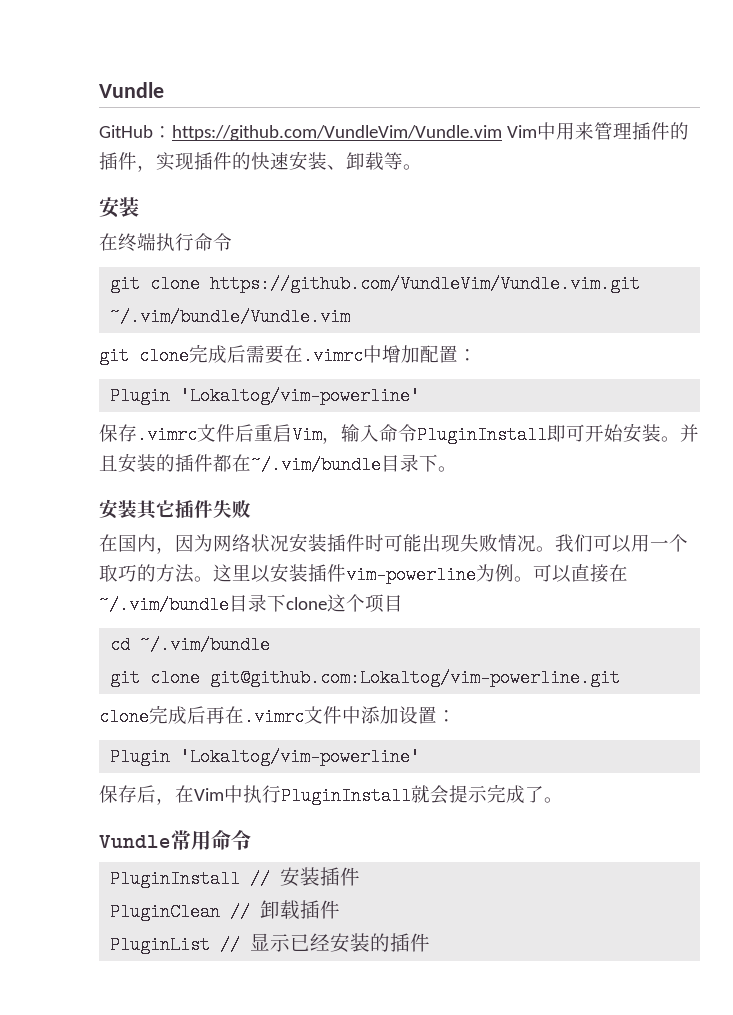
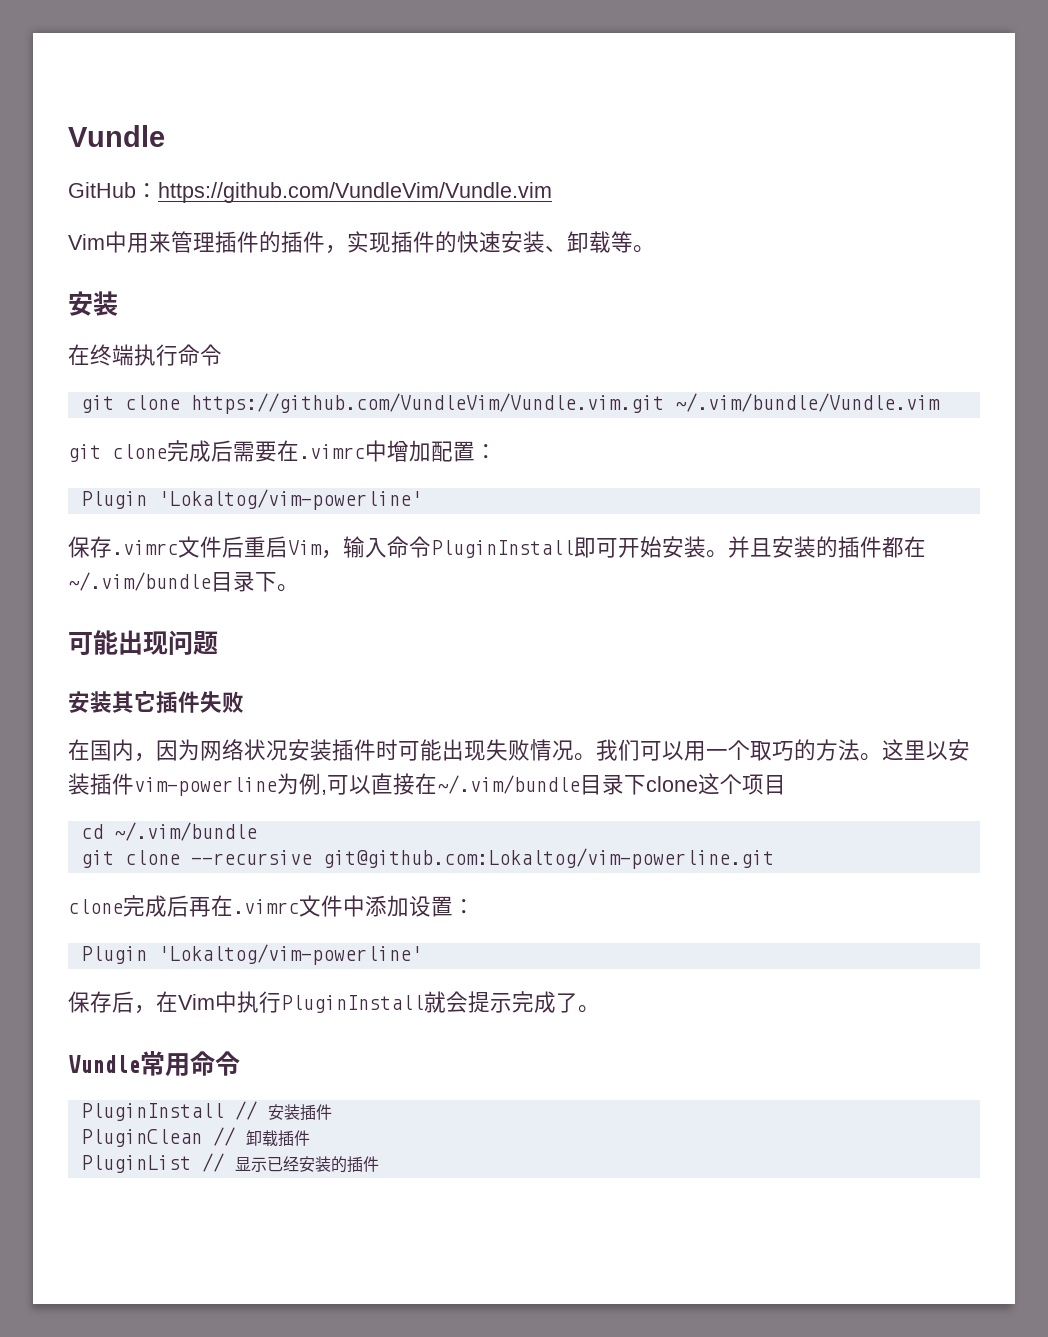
(502, 133) none -> (552, 192) //
(457, 469) none -> [68,630,218,655] // 可能出现问题
[514,576,533,582] 。 -> [321,789,327,795] ,
(201, 678) none -> [190,850,312,865] --recursive

